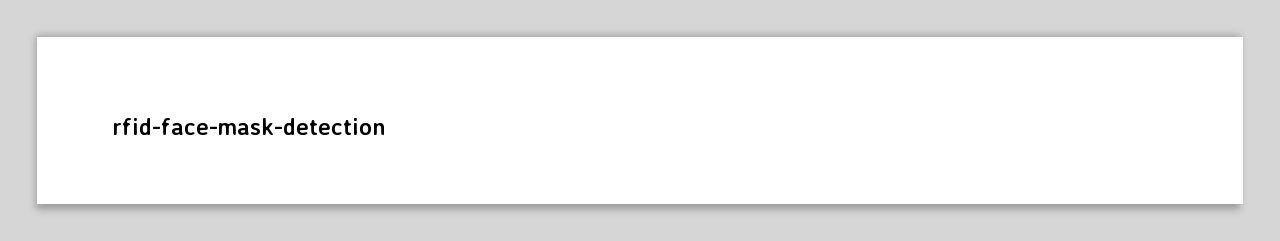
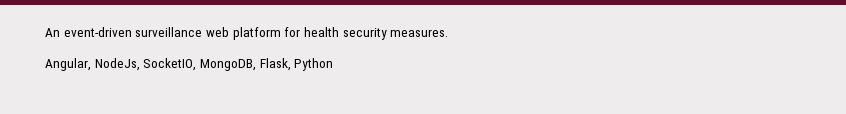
[113,118,385,135] rfid-face-mask-detection -> [45,27,449,40] [45,58,334,71] An event-driven surveillance web platform for health security measures. // Angular, NodeJs, SocketIO, MongoDB, Flask, Python

